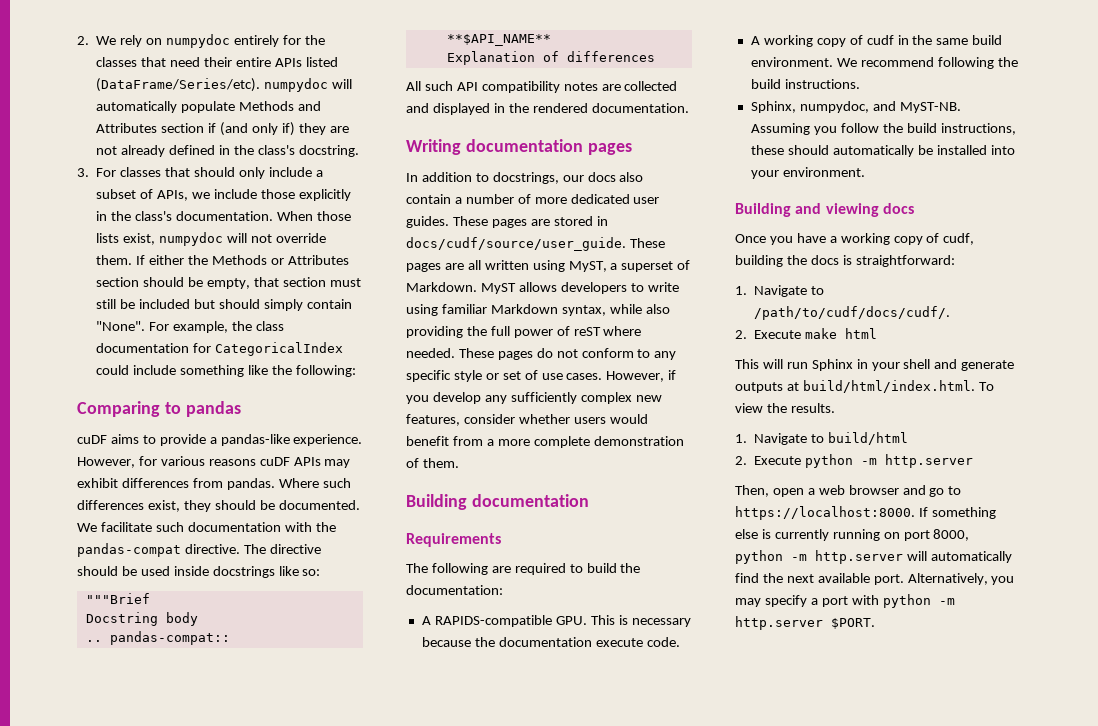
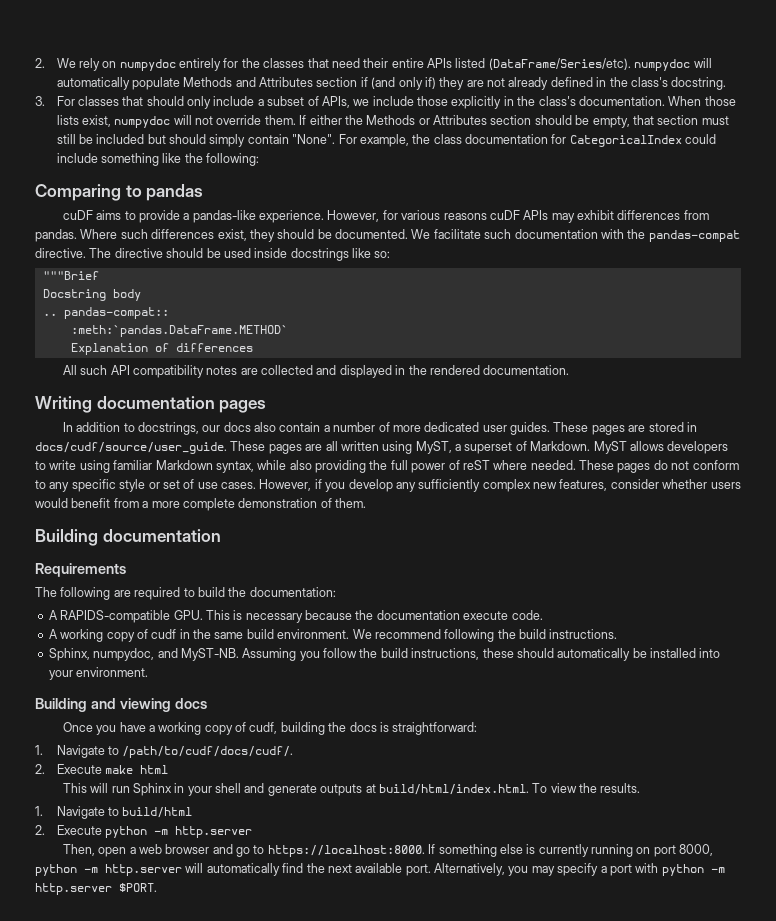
[446,34,551,46] **$API_NAME** -> [70,325,288,337] :meth:`pandas.DataFrame.METHOD`

